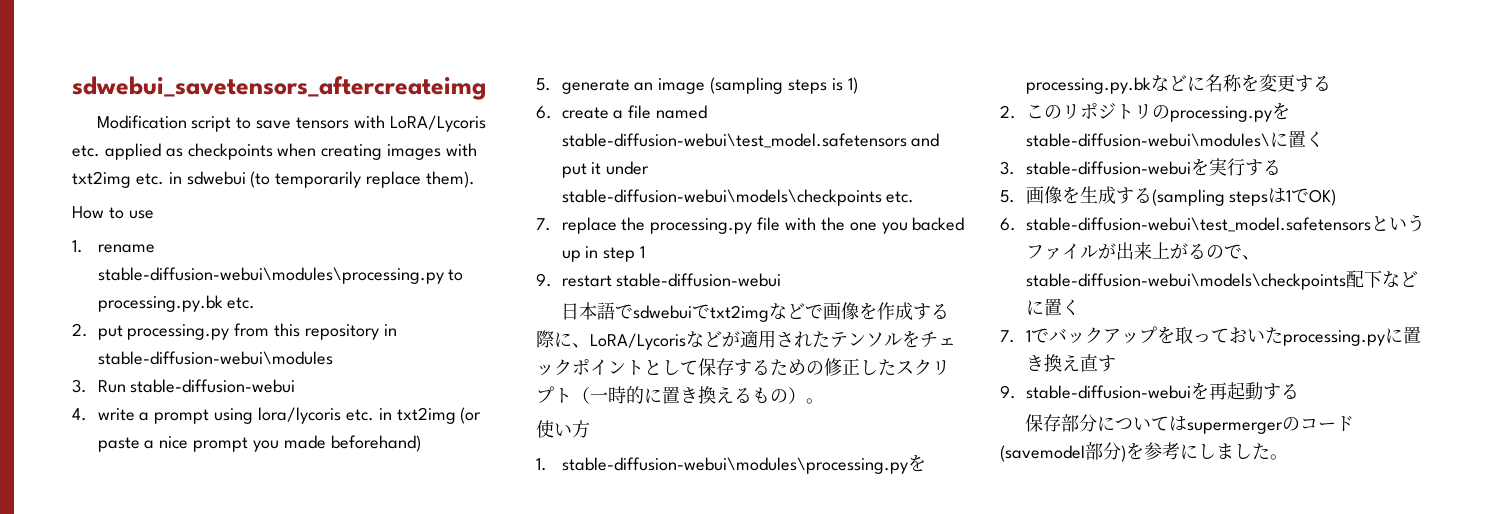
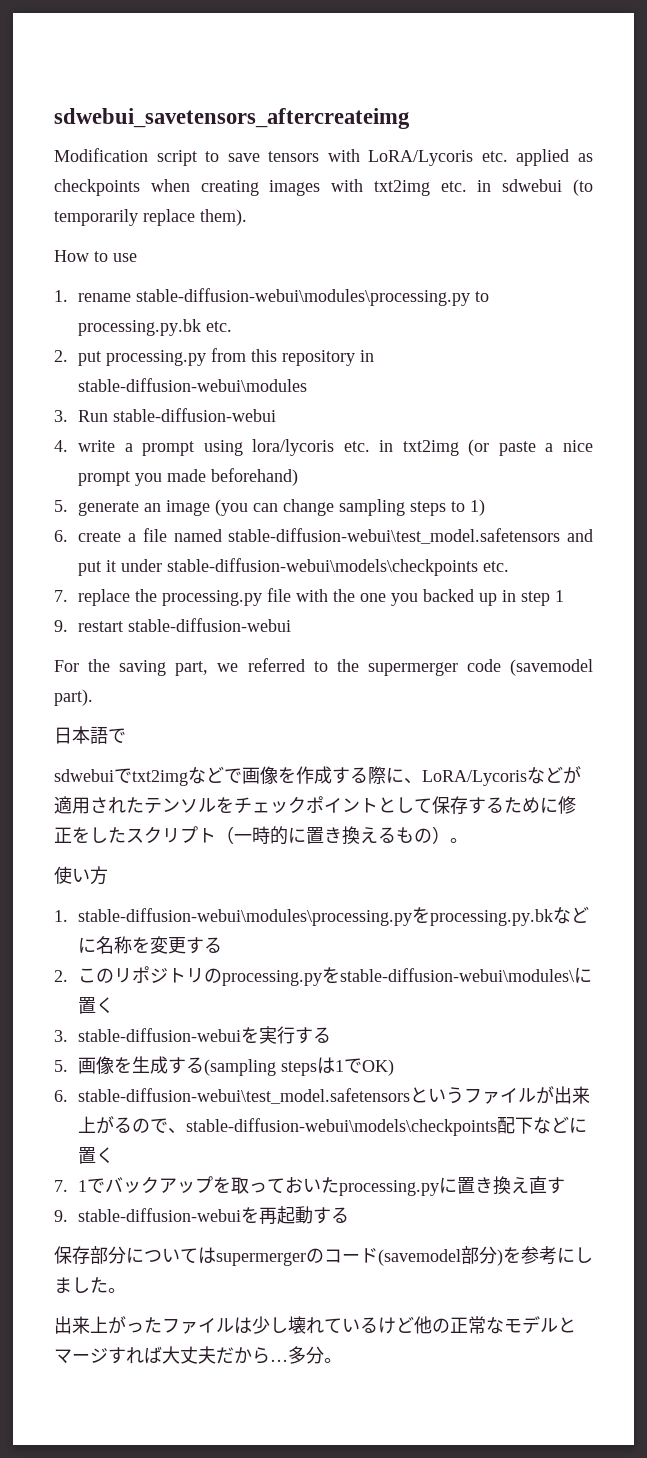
[710,77,843,94] (sampling steps is -> [215,499,466,516] (you can change sampling steps to
(782, 280) none -> [54,658,594,676] [54,689,93,706] // For the saving part, we referred to the supermerger code (savemodel part).
(633, 311) none -> (126, 735) //
[806,358,860,376] の修正 -> [540,796,576,814] [54,827,90,843] に修正を
(1288, 457) none -> [54,1316,576,1334] [54,1346,342,1364] // 出来上がったファイルは少し壊れているけど他の正常なモデルとマージすれば大丈夫だから…多分。

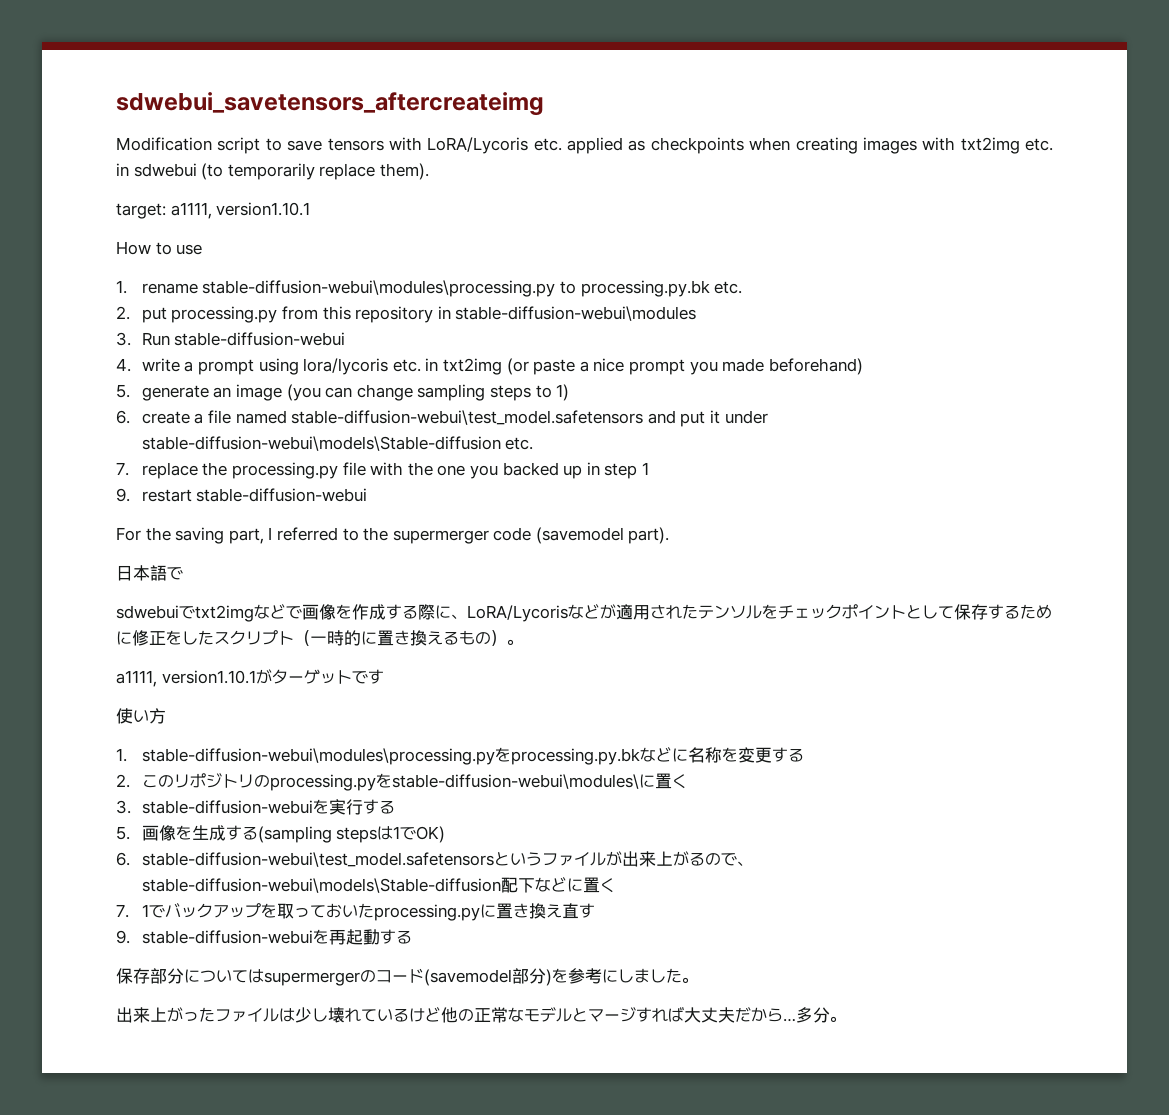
(247, 217) none -> [116,202,311,219] // target: a1111, version1.10.1
[167,558,479,576] stable-diffusion-webui\models\checkpoints -> [141,436,501,451] stable-diffusion-webui\models\Stable-diffusion
[217,663,239,672] we -> [268,527,273,540] I
(468, 840) none -> [116,669,384,687] // a1111, version1.10.1がターゲットです
[186,1118,498,1136] stable-diffusion-webui\models\checkpoints -> [141,878,501,893] stable-diffusion-webui\models\Stable-diffusion

